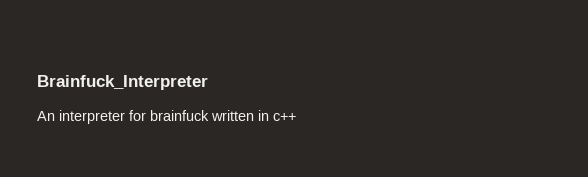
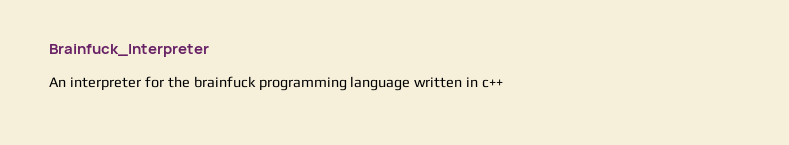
[150,110,209,121] brainfuck -> [167,76,411,91] the brainfuck programming language

